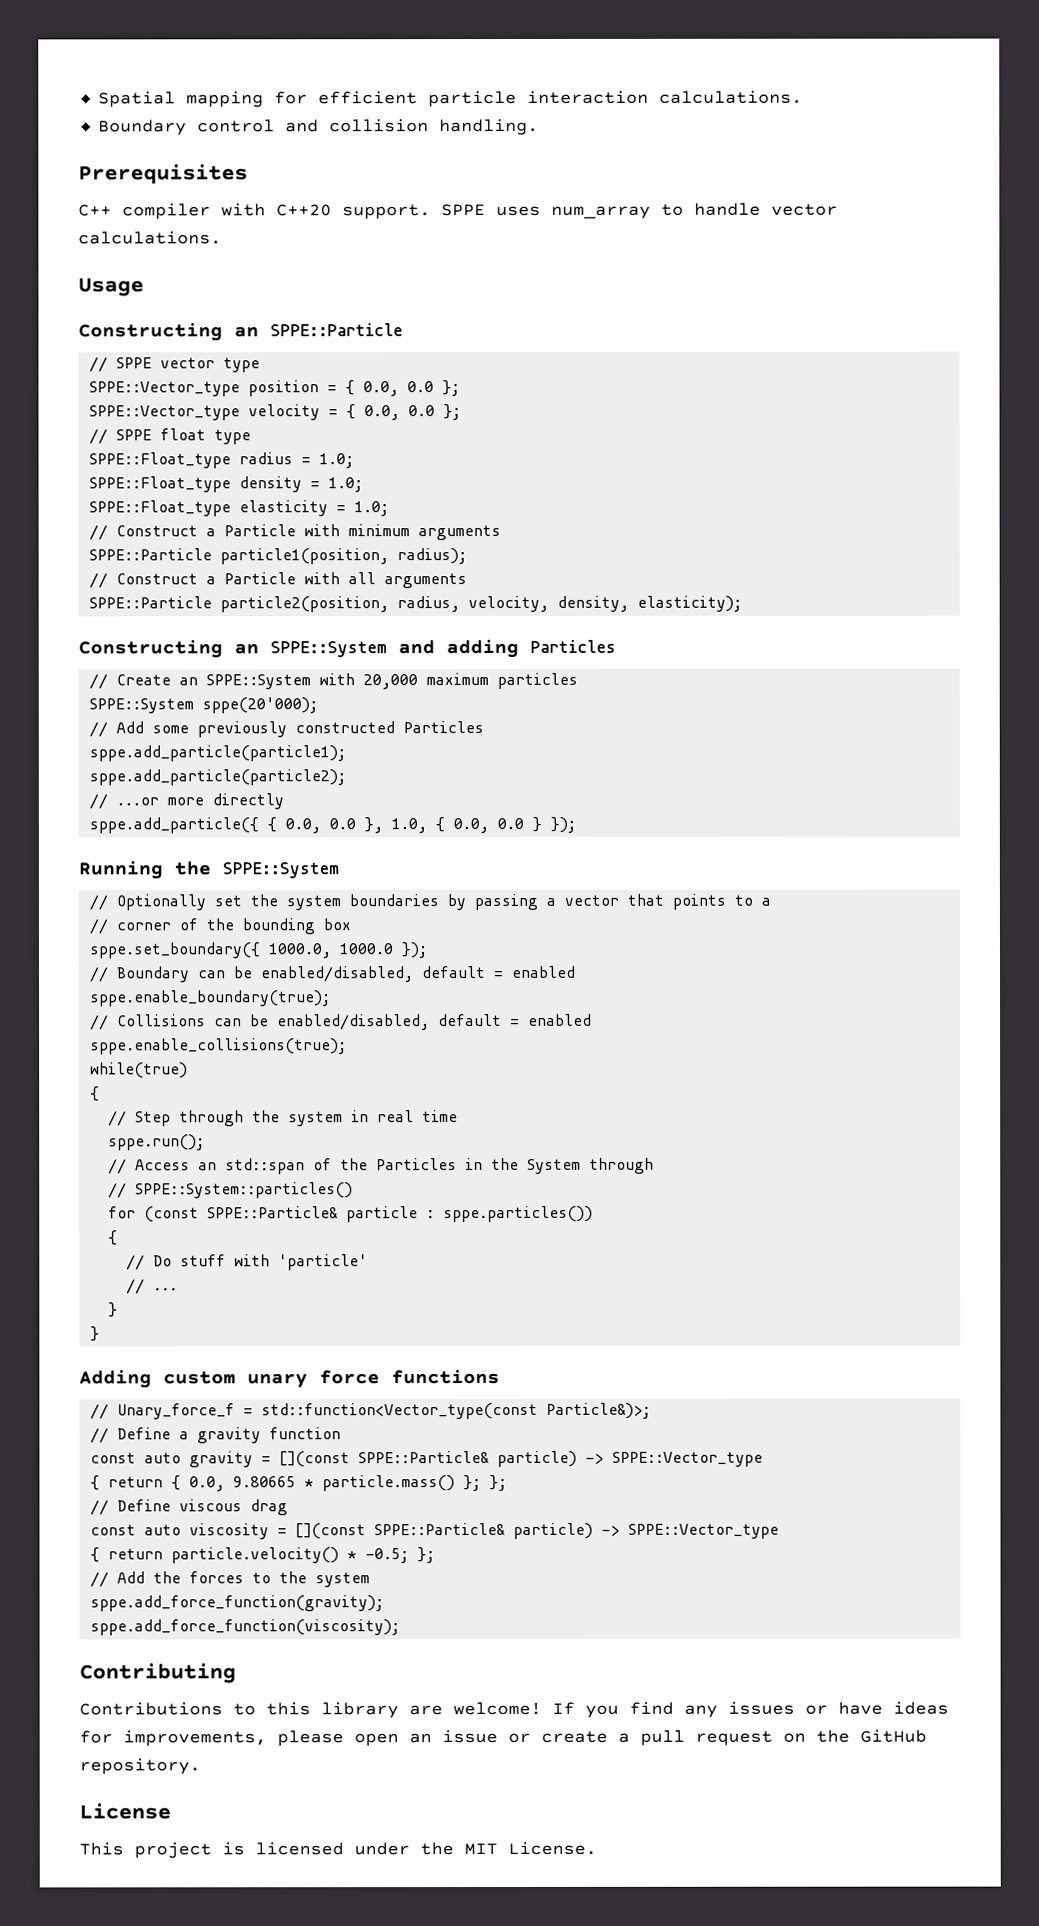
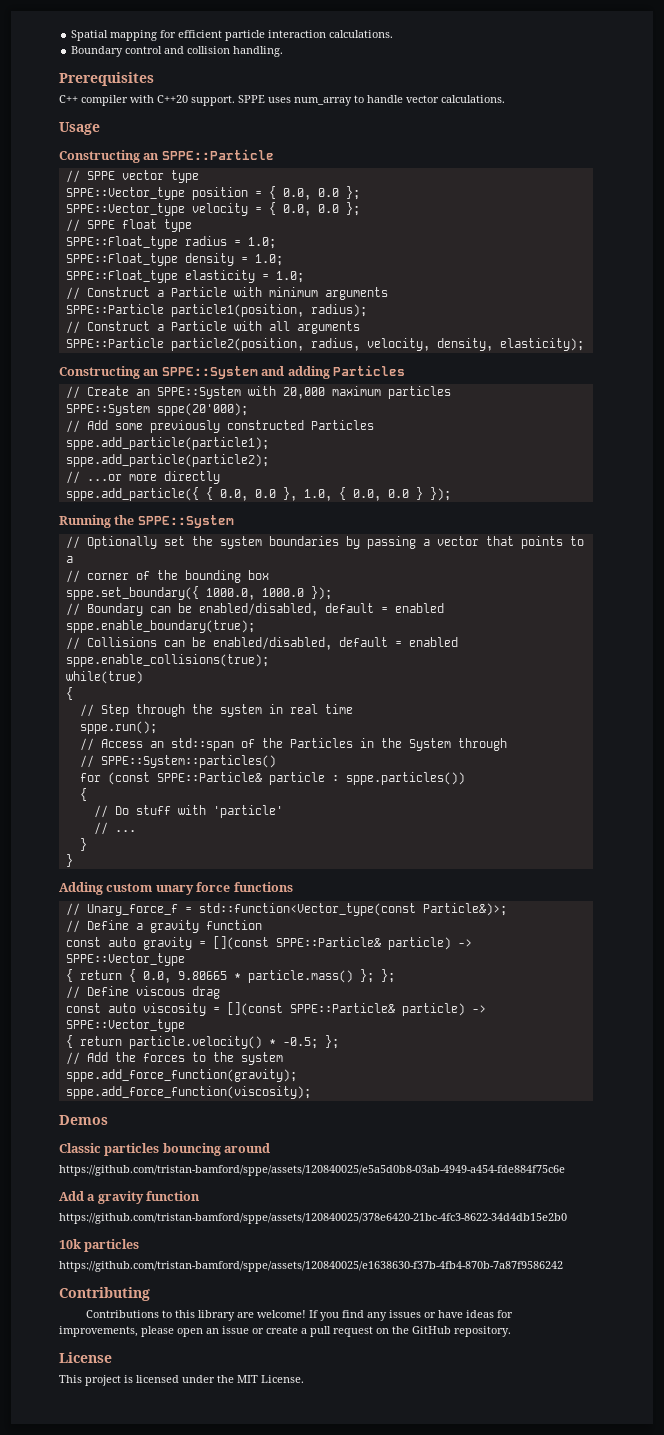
(400, 1627) none -> [59,1115,108,1125] [59,1143,271,1156] [59,1165,565,1176] [59,1191,201,1204] [59,1213,567,1224] [59,1239,140,1252] [59,1261,563,1272] // Demos // Classic particles bouncing around // https://github.com/tristan-bamford/sppe/assets/120840025/e5a5d0b8-03ab-4949-a454-fde884f75c6e // Add a gravity function // https://github.com/tristan-bamford/sppe/assets/120840025/378e6420-21bc-4fc3-8622-34d4db15e2b0 // 10k particles // https://github.com/tristan-bamford/sppe/assets/120840025/e1638630-f37b-4fb4-870b-7a87f9586242

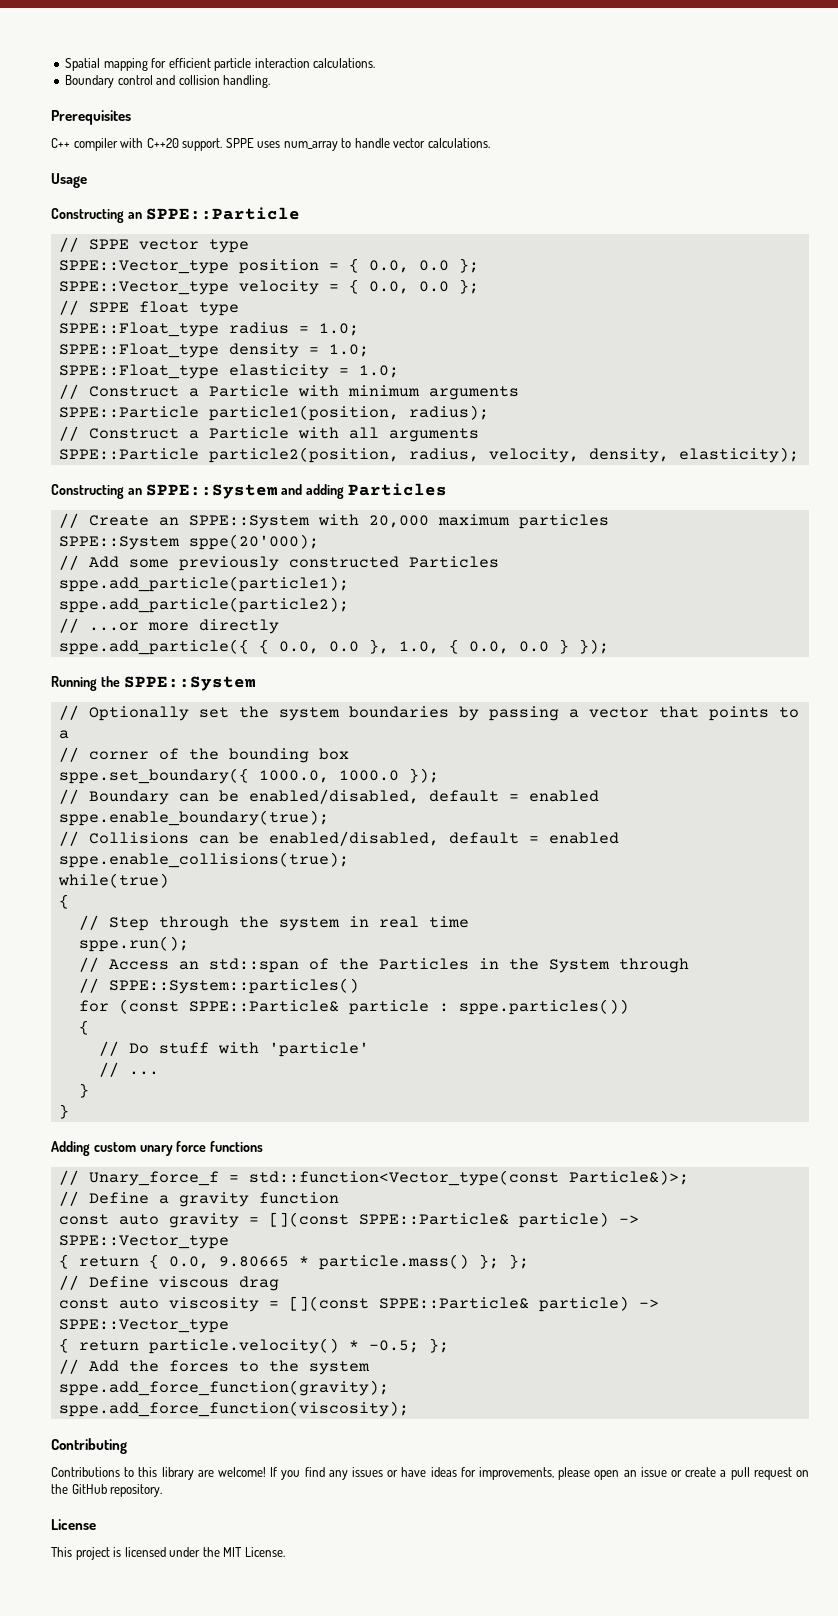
[59,1115,108,1125] [59,1143,271,1156] [59,1165,565,1176] [59,1191,201,1204] [59,1213,567,1224] [59,1239,140,1252] [59,1261,563,1272] // Demos // Classic particles bouncing around // https://github.com/tristan-bamford/sppe/assets/120840025/e5a5d0b8-03ab-4949-a454-fde884f75c6e // Add a gravity function // https://github.com/tristan-bamford/sppe/assets/120840025/378e6420-21bc-4fc3-8622-34d4db15e2b0 // 10k particles // https://github.com/tristan-bamford/sppe/assets/120840025/e1638630-f37b-4fb4-870b-7a87f9586242 -> (409, 1409) none

